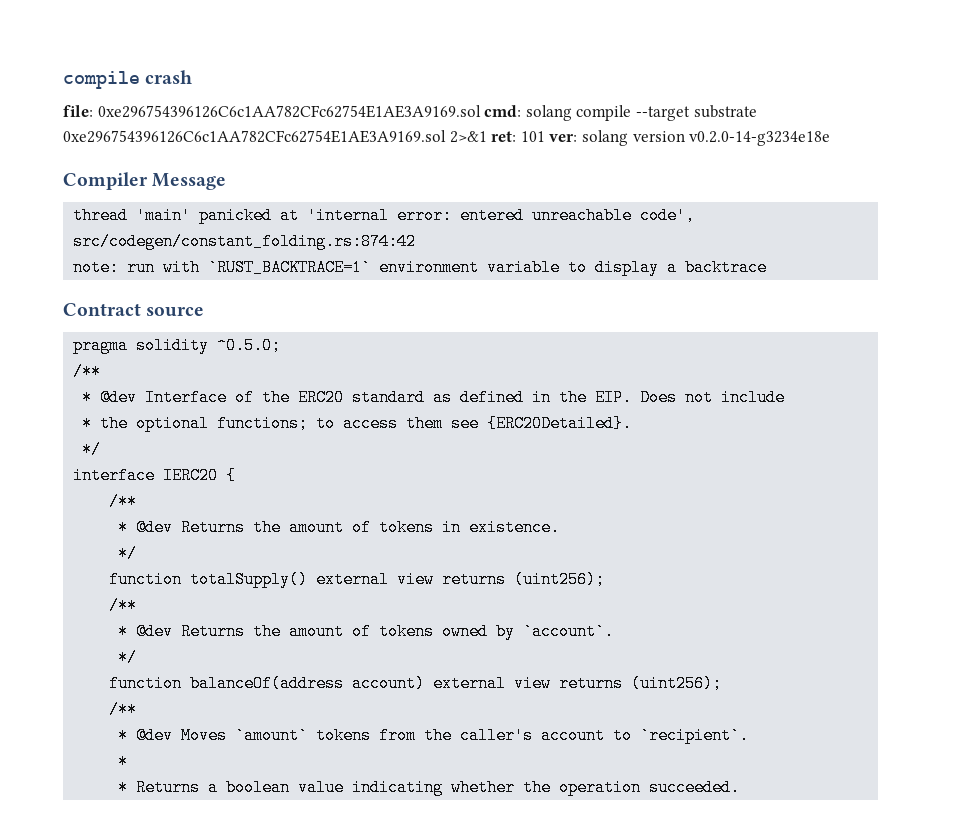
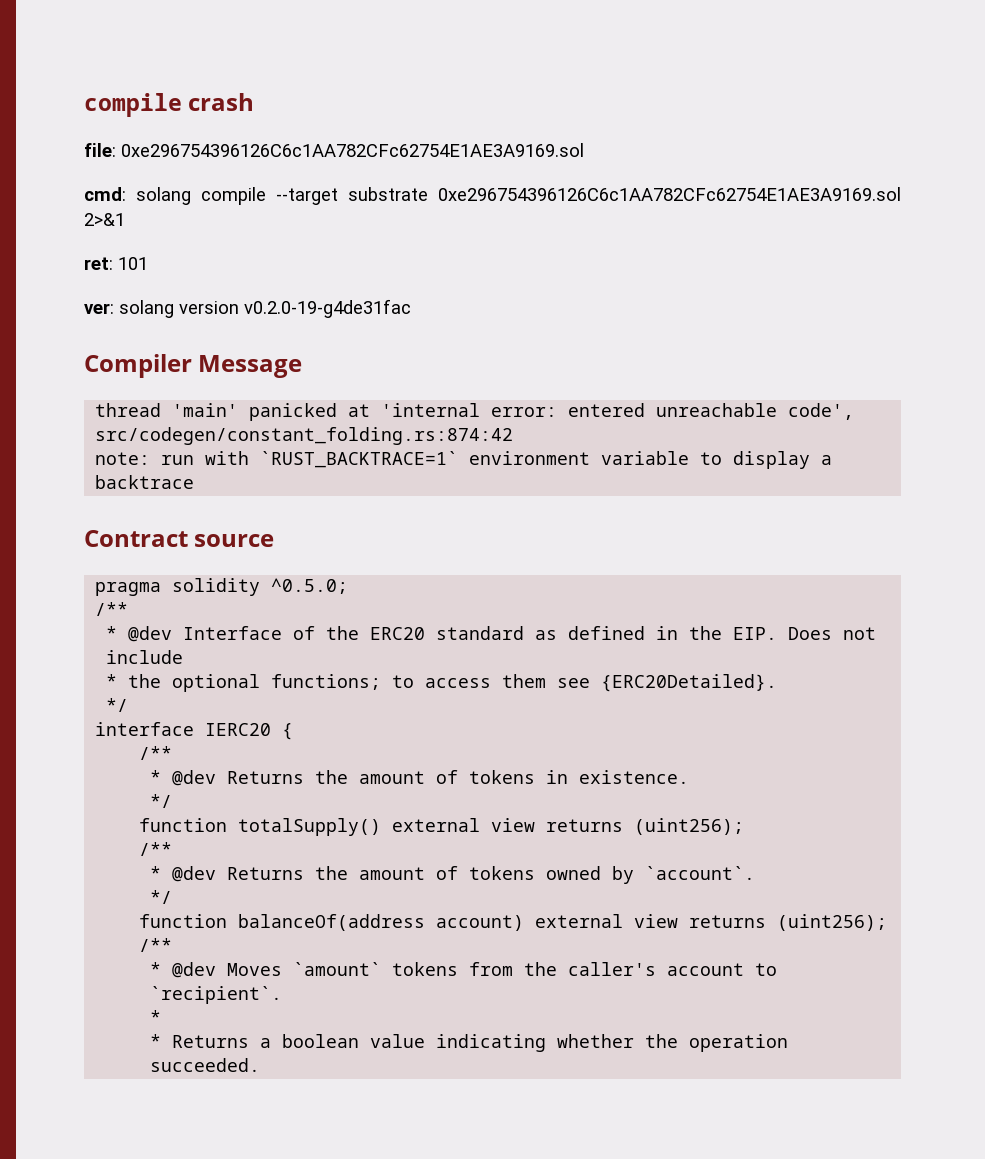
(481, 111) none -> (584, 150) //
(487, 137) none -> (125, 219) //
(545, 136) none -> (148, 263) //
[689,131,831,146] v0.2.0-14-g3234e18e -> [244,299,411,318] v0.2.0-19-g4de31fac

